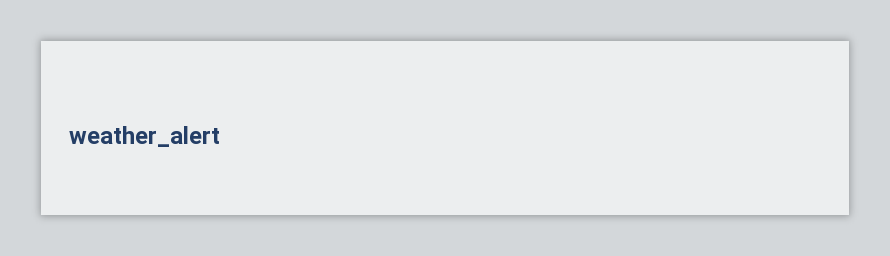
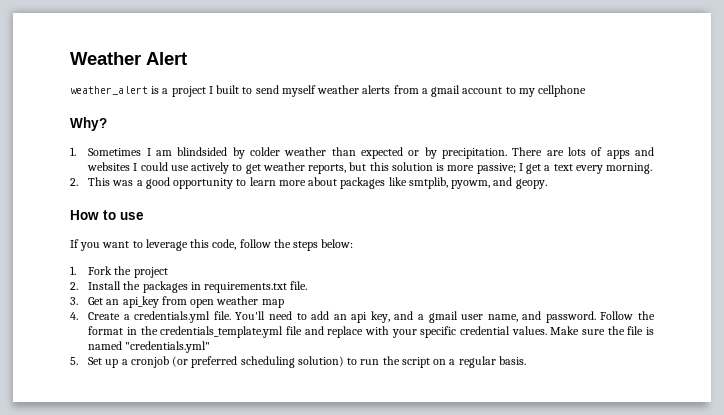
[69,126,220,147] weather_alert -> [70,52,187,65] [70,85,587,97] [70,117,107,131] [70,147,654,159] [87,162,652,174] [70,177,547,189] [70,210,144,220] [70,239,354,251] [70,266,168,278] [70,281,308,293] [70,296,284,308] [70,311,656,323] [88,326,655,338] [88,341,211,353] [70,356,526,368] Weather Alert // weather_alert is a project I built to send myself weather alerts from a gmail account to my cellphone // Why? // 1. Sometimes I am blindsided by colder weather than expected or by precipitation. There are lots of apps and websites I could use actively to get weather reports, but this solution is more passive; I get a text every morning. // 2. This was a good opportunity to learn more about packages like smtplib, pyowm, and geopy. // How to use // If you want to leverage this code, follow the steps below: // 1. Fork the project // 2. Install the packages in requirements.txt file. // 3. Get an api_key from open weather map // 4. Create a credentials.yml file. You'll need to add an api key, and a gmail user name, and password. Follow the format in the credentials_template.yml file and replace with your specific credential values. Make sure the file is named "credentials.yml" // 5. Set up a cronjob (or preferred scheduling solution) to run the script on a regular basis.

